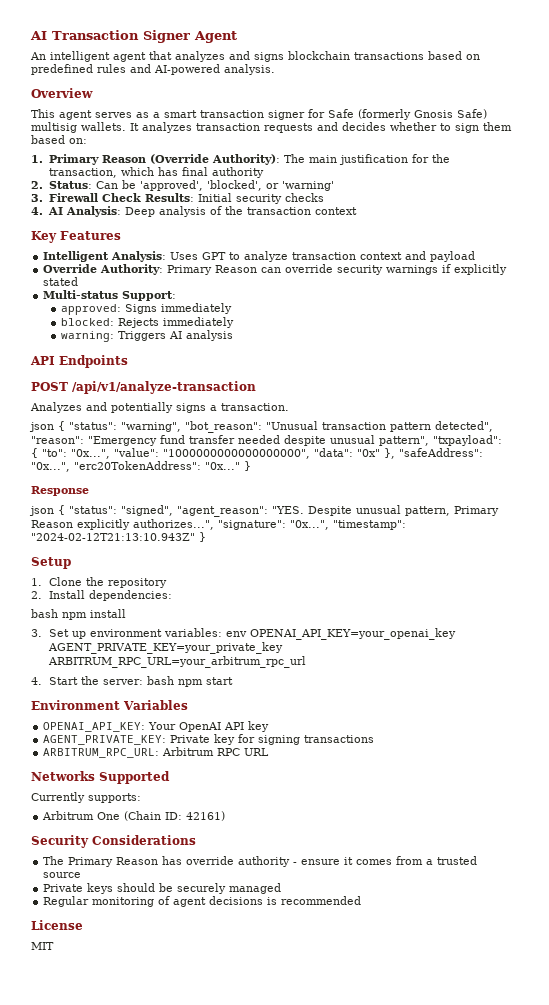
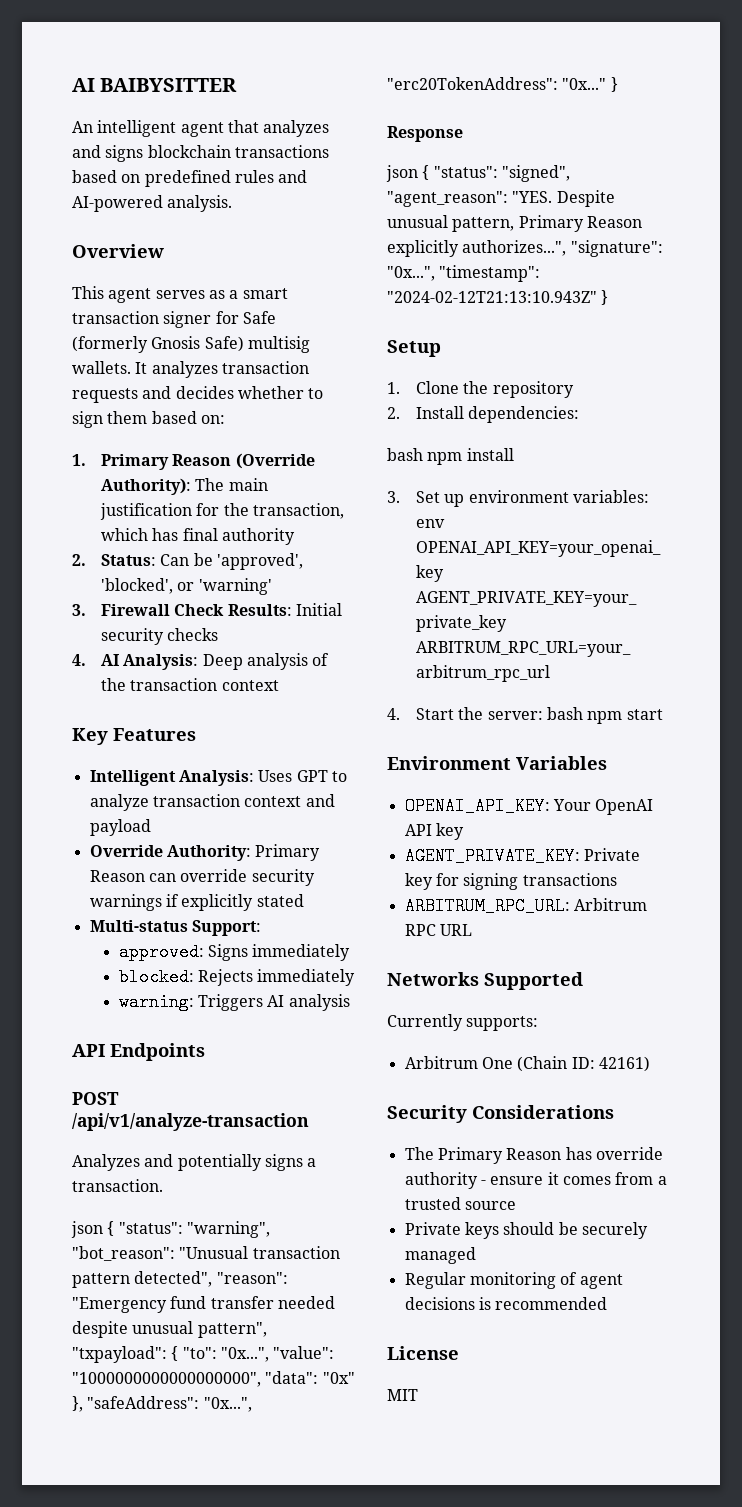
[30,30,237,43] AI Transaction Signer Agent -> [72,78,238,92] AI BAIBYSITTER

